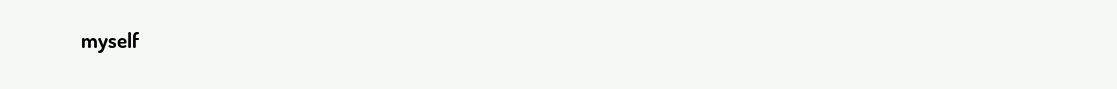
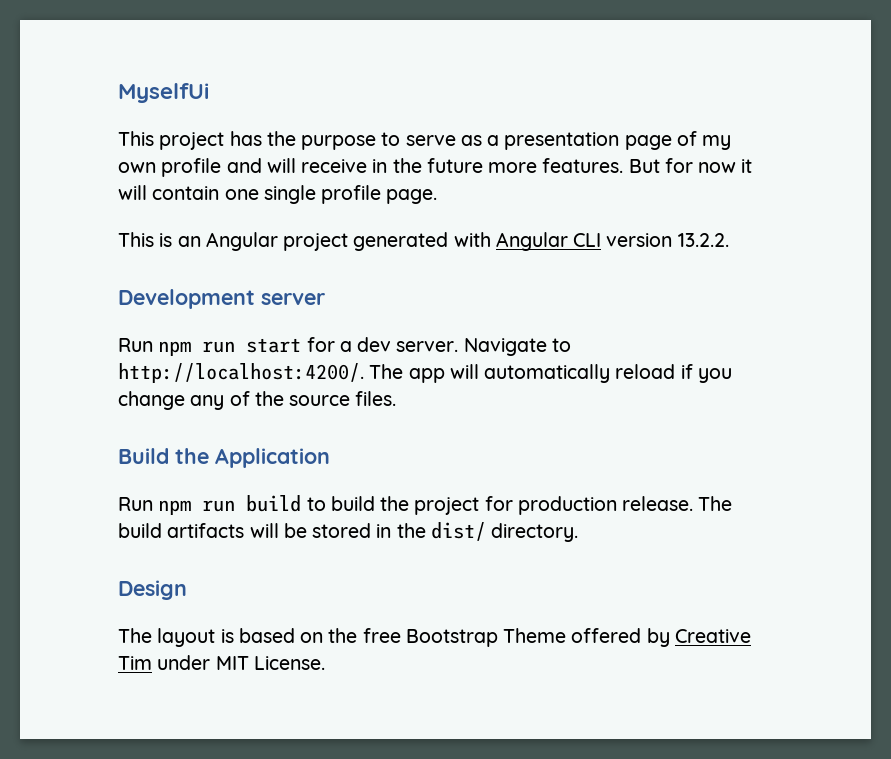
[81,32,140,53] myself -> [118,83,209,103] [118,131,732,150] [118,158,753,177] [118,185,438,204] [118,232,729,251] [118,289,325,309] [118,337,571,356] [118,363,732,383] [118,391,397,410] [118,448,330,468] [118,495,733,515] [118,522,579,542] [118,580,187,600] [118,628,751,647] [118,655,325,670] MyselfUi // This project has the purpose to serve as a presentation page of my own profile and will receive in the future more features. But for now it will contain one single profile page. // This is an Angular project generated with Angular CLI version 13.2.2. // Development server // Run npm run start for a dev server. Navigate to http://localhost:4200/. The app will automatically reload if you change any of the source files. // Build the Application // Run npm run build to build the project for production release. The build artifacts will be stored in the dist/ directory. // Design // The layout is based on the free Bootstrap Theme offered by Creative Tim under MIT License.

